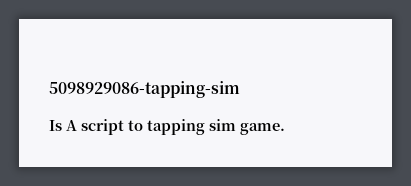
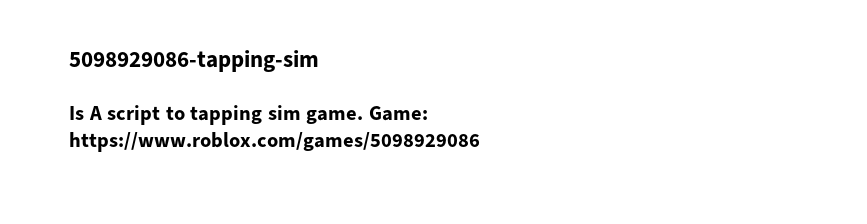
(285, 129) none -> [368,106,428,121] [69,132,480,152] Game: https://www.roblox.com/games/5098929086

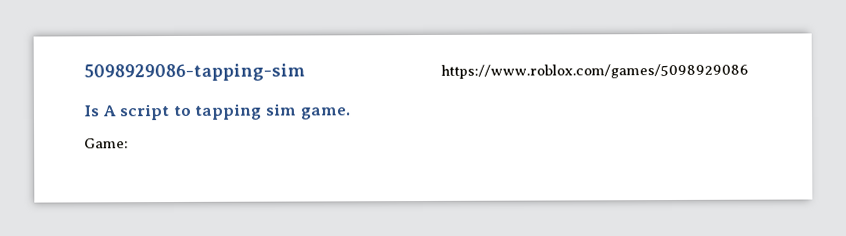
(364, 117) none -> (351, 113) //

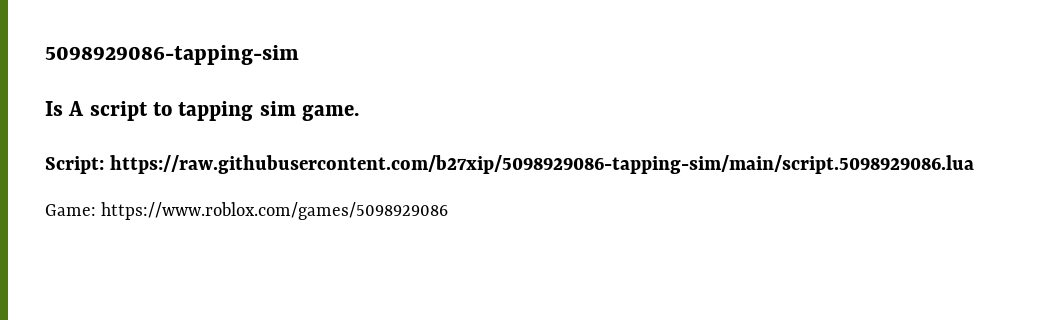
(351, 113) none -> [45,155,974,174] // Script: https://raw.githubusercontent.com/b27xip/5098929086-tapping-sim/main/script.5098929086.lua

